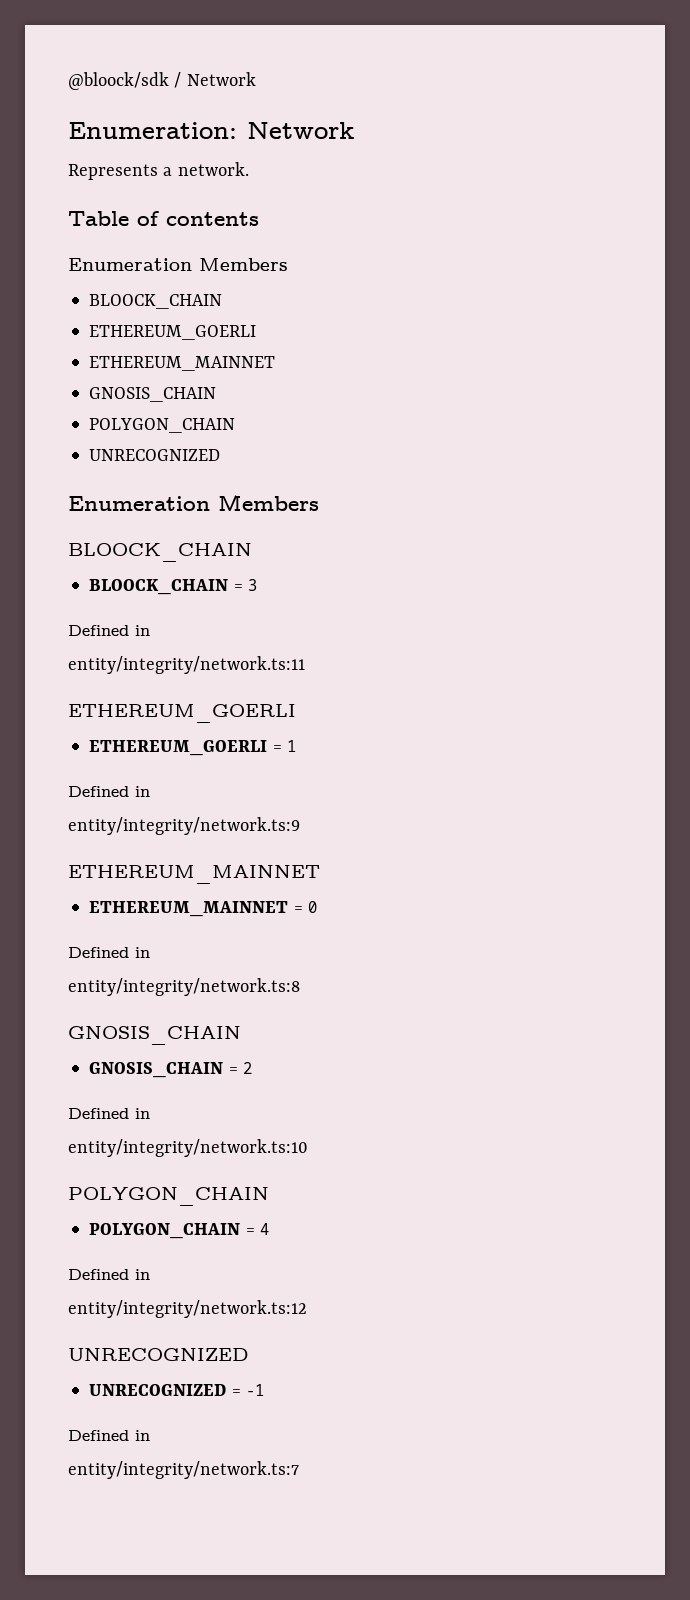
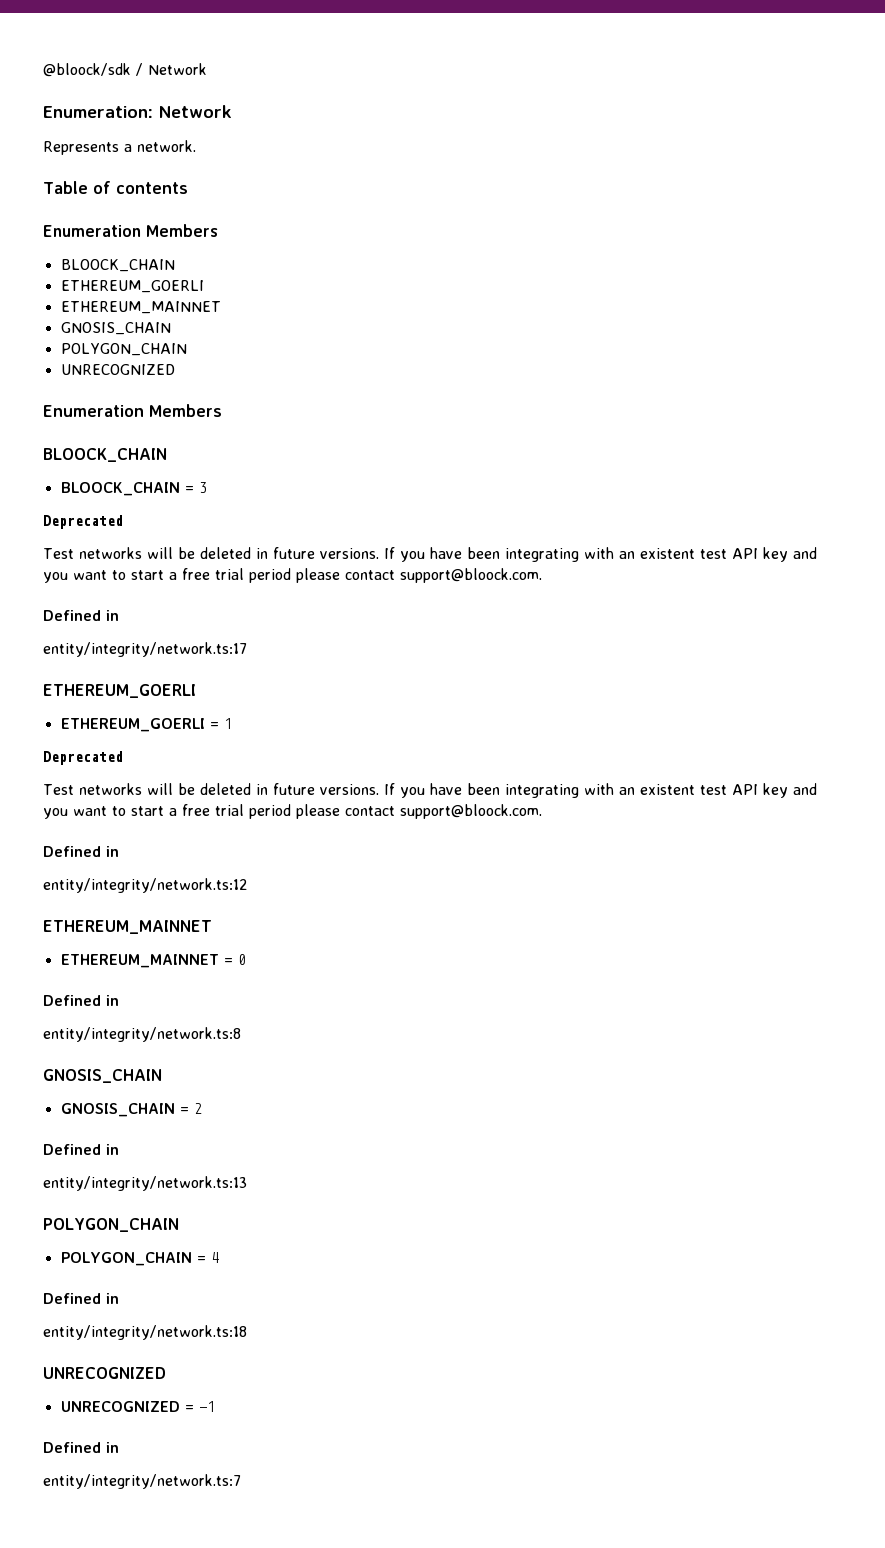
[68,625,150,636] [68,656,305,674] // Defined in // entity/integrity/network.ts:11 -> [43,515,123,529] [43,547,817,562] [43,568,542,583] [43,610,119,621] [43,642,247,657] // Deprecated // Test networks will be deleted in future versions. If you have been integrating with an existent test API key and you want to start a free trial period please contact support@bloock.com. // Defined in // entity/integrity/network.ts:17
[68,786,150,797] [68,817,300,835] // Defined in // entity/integrity/network.ts:9 -> [43,751,123,765] [43,783,817,798] [43,804,542,819] [43,846,119,857] [43,878,247,893] // Deprecated // Test networks will be deleted in future versions. If you have been integrating with an existent test API key and you want to start a free trial period please contact support@bloock.com. // Defined in // entity/integrity/network.ts:12
[68,1139,308,1157] entity/integrity/network.ts:10 -> [43,1176,247,1191] entity/integrity/network.ts:13
[68,1300,307,1318] entity/integrity/network.ts:12 -> [43,1325,247,1340] entity/integrity/network.ts:18

